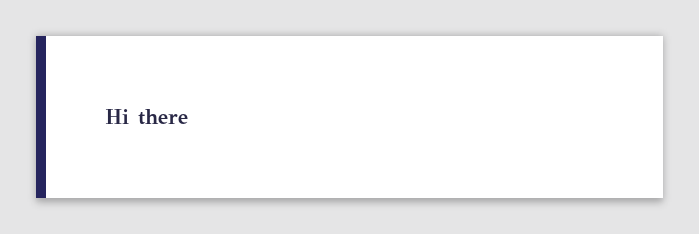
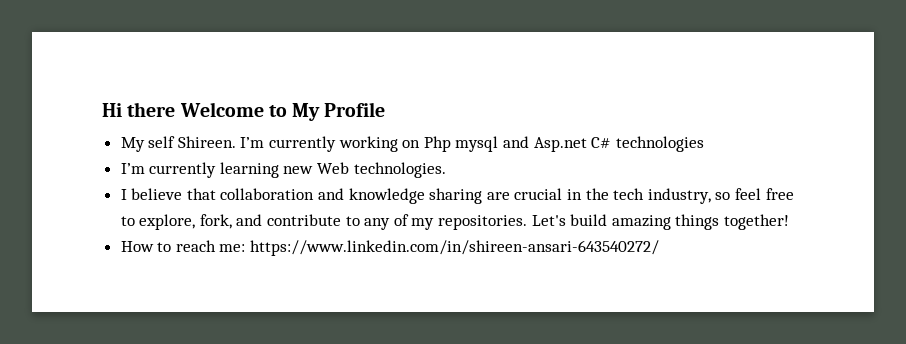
(188, 117) none -> [179,102,386,121] [120,136,704,152] [120,162,446,178] [120,188,794,204] [120,214,789,230] [120,240,660,256] Welcome to My Profile // My self Shireen. I’m currently working on Php mysql and Asp.net C# technologies // I’m currently learning new Web technologies. // I believe that collaboration and knowledge sharing are crucial in the tech industry, so feel free to explore, fork, and contribute to any of my repositories. Let's build amazing things together! // How to reach me: https://www.linkedin.com/in/shireen-ansari-643540272/

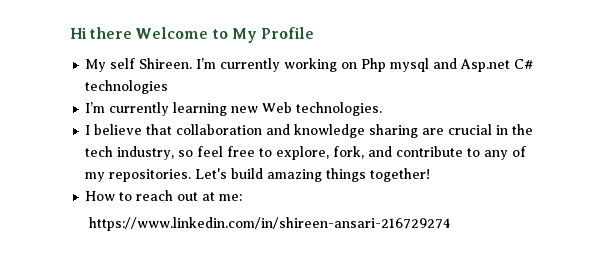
(216, 246) none -> [177,192,216,201] out at
[250,240,660,256] https://www.linkedin.com/in/shireen-ansari-643540272/ -> [89,217,451,231] // https://www.linkedin.com/in/shireen-ansari-216729274

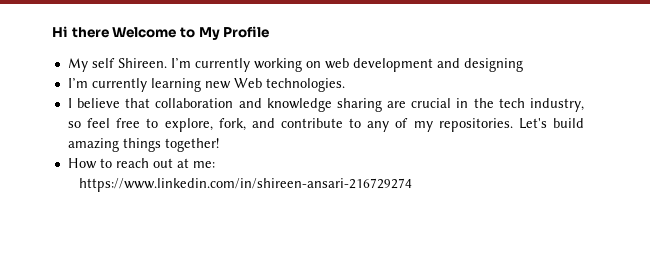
[361,58,534,72] [85,80,169,94] Php mysql and Asp.net C# technologies -> [324,58,523,72] web development and designing

